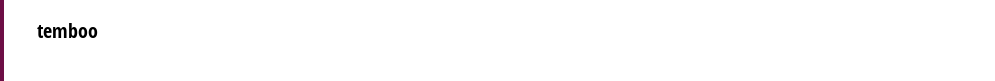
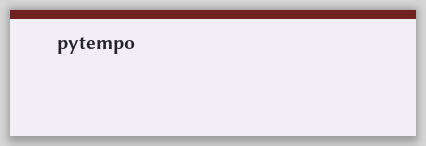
[37,23,98,38] temboo -> [57,37,135,54] pytempo

